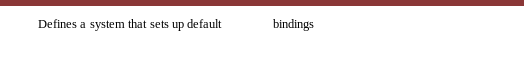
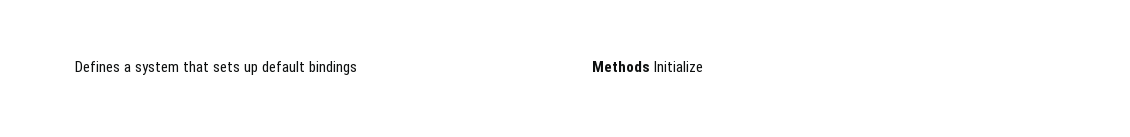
(314, 25) none -> [592,61,704,72] // Methods Initialize

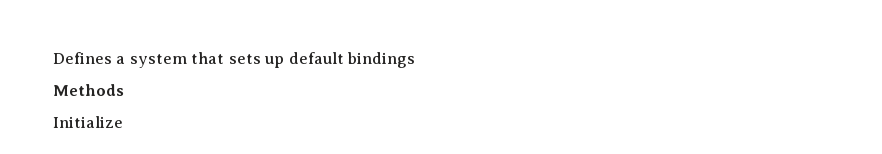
(650, 66) none -> (124, 90) //

